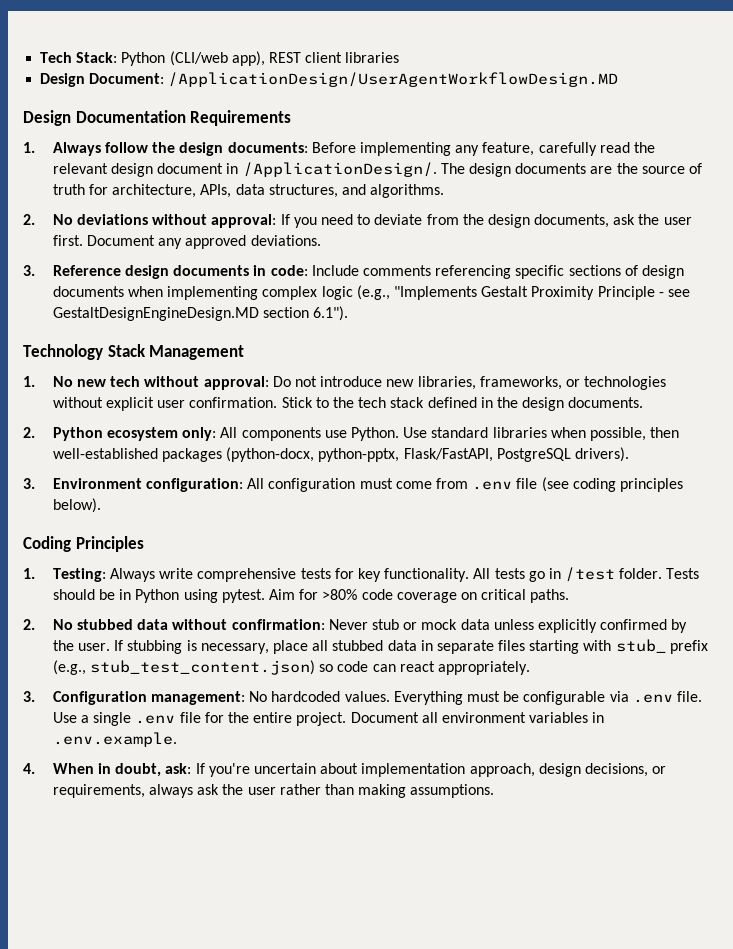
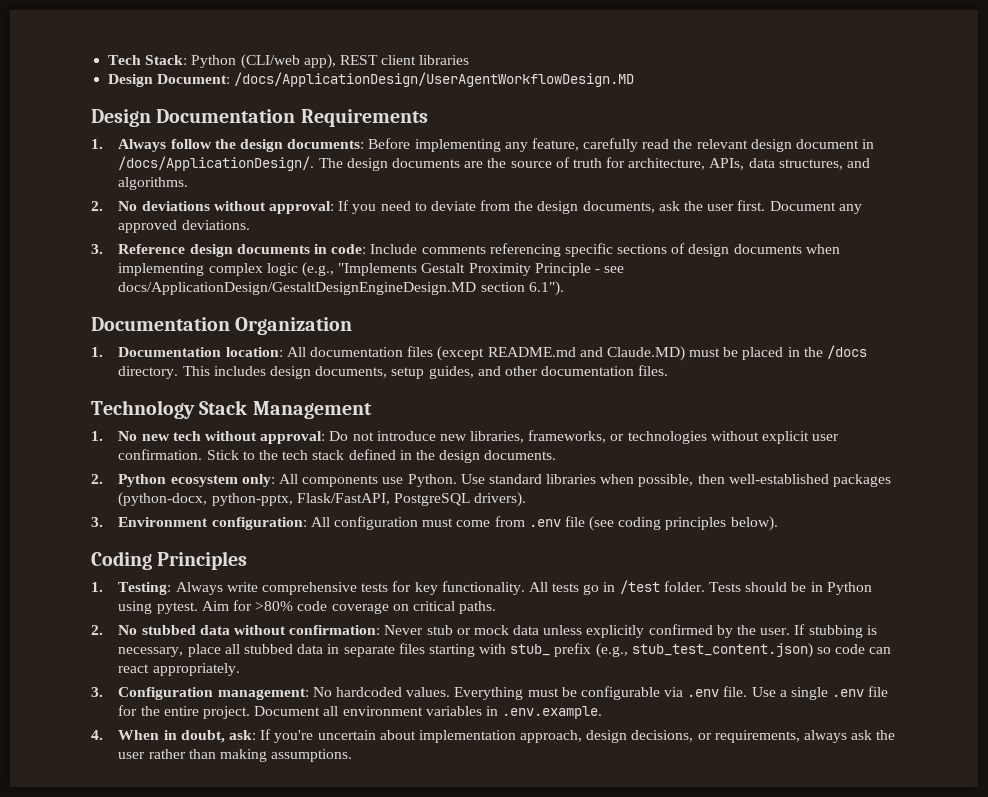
[168,72,619,87] /ApplicationDesign/UserAgentWorkflowDesign.MD -> [234,72,635,87] /docs/ApplicationDesign/UserAgentWorkflowDesign.MD
[242,162,437,177] /ApplicationDesign/. -> [118,156,315,171] /docs/ApplicationDesign/.
[52,307,259,321] GestaltDesignEngineDesign.MD -> [118,282,477,295] docs/ApplicationDesign/GestaltDesignEngineDesign.MD
(349, 313) none -> [91,317,353,335] [91,345,868,361] [118,365,669,379] // Documentation Organization // 1. Documentation location: All documentation files (except README.md and Claude.MD) must be placed in the /docs directory. This includes design documents, setup guides, and other documentation files.

